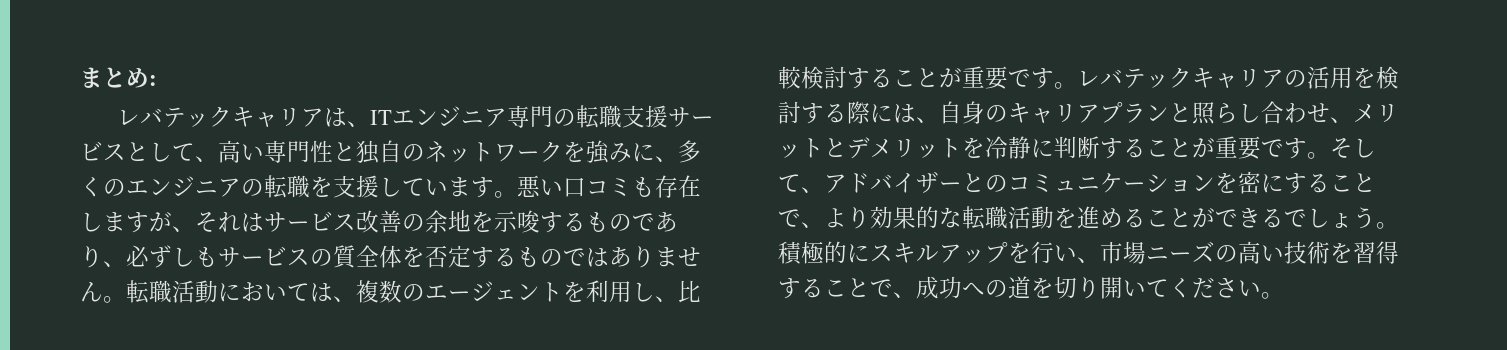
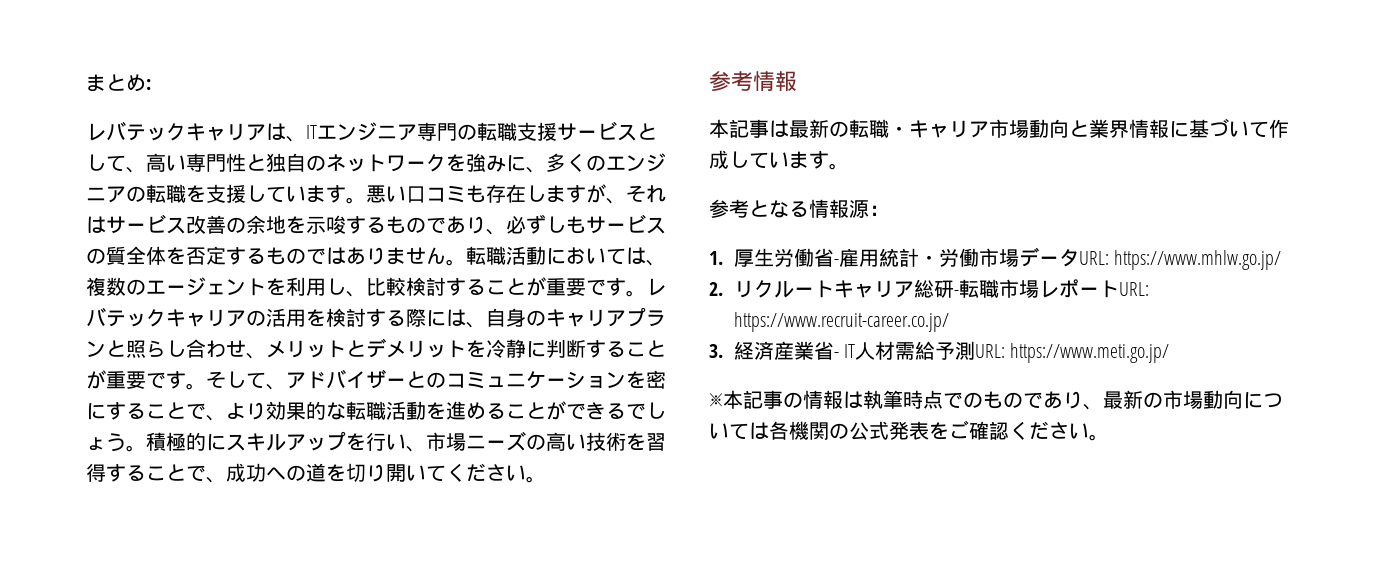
(1284, 295) none -> [709,71,797,92] [709,118,1289,138] [709,150,849,170] [709,199,889,218] [709,247,1282,270] [709,279,1149,298] [733,312,949,332] [709,341,1170,363] [709,390,1283,410] [709,420,1109,441] // 参考情報 // 本記事は最新の転職・キャリア市場動向と業界情報に基づいて作成しています。 // 参考となる情報源： // 1.厚生労働省-雇用統計・労働市場データURL: https://www.mhlw.go.jp/ // 2.リクルートキャリア総研-転職市場レポートURL: https://www.recruit-career.co.jp/ // 3.経済産業省- IT人材需給予測URL: https://www.meti.go.jp/ // ※本記事の情報は執筆時点でのものであり、最新の市場動向については各機関の公式発表をご確認ください。

